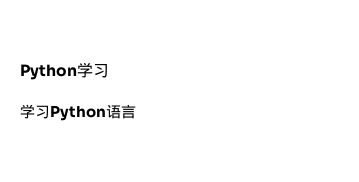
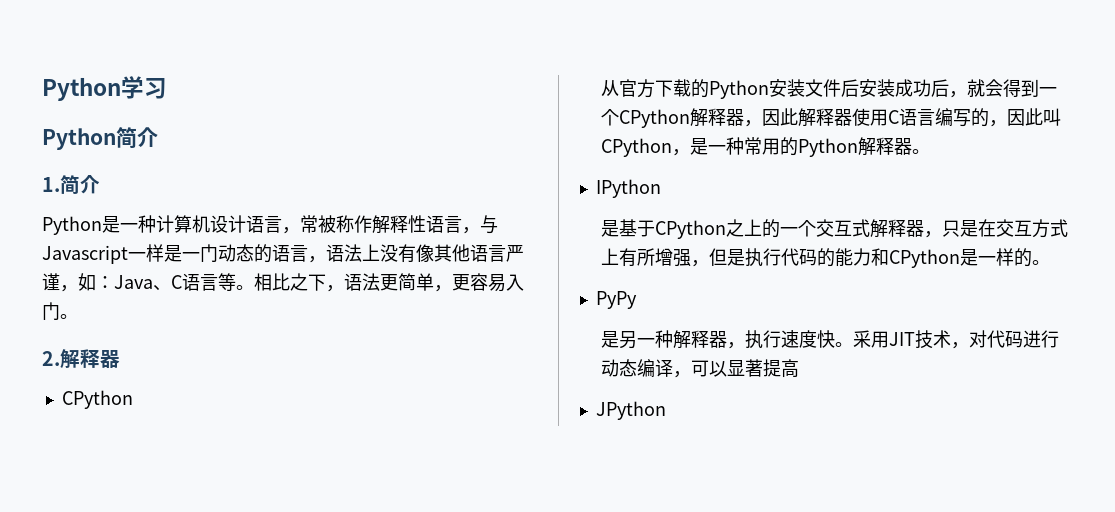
[20,104,136,121] 学习Python语言 -> [42,127,158,150] [42,175,100,194] [42,215,498,235] [42,244,524,264] [42,273,524,292] [42,302,78,320] [42,349,120,369] [61,390,133,409] [601,79,1058,99] [601,108,1062,128] [601,137,931,157] [595,179,661,198] [601,219,1069,239] [601,248,1051,268] [595,291,637,309] [601,330,1060,349] [601,359,800,378] [595,401,666,420] Python简介 // 1.简介 // Python是一种计算机设计语言，常被称作解释性语言，与Javascript一样是一门动态的语言，语法上没有像其他语言严谨，如：Java、C语言等。相比之下，语法更简单，更容易入门。 // 2.解释器 // CPython // 从官方下载的Python安装文件后安装成功后，就会得到一个CPython解释器，因此解释器使用C语言编写的，因此叫CPython，是一种常用的Python解释器。 // IPython // 是基于CPython之上的一个交互式解释器，只是在交互方式上有所增强，但是执行代码的能力和CPython是一样的。 // PyPy // 是另一种解释器，执行速度快。采用JIT技术，对代码进行动态编译，可以显著提高 // JPython

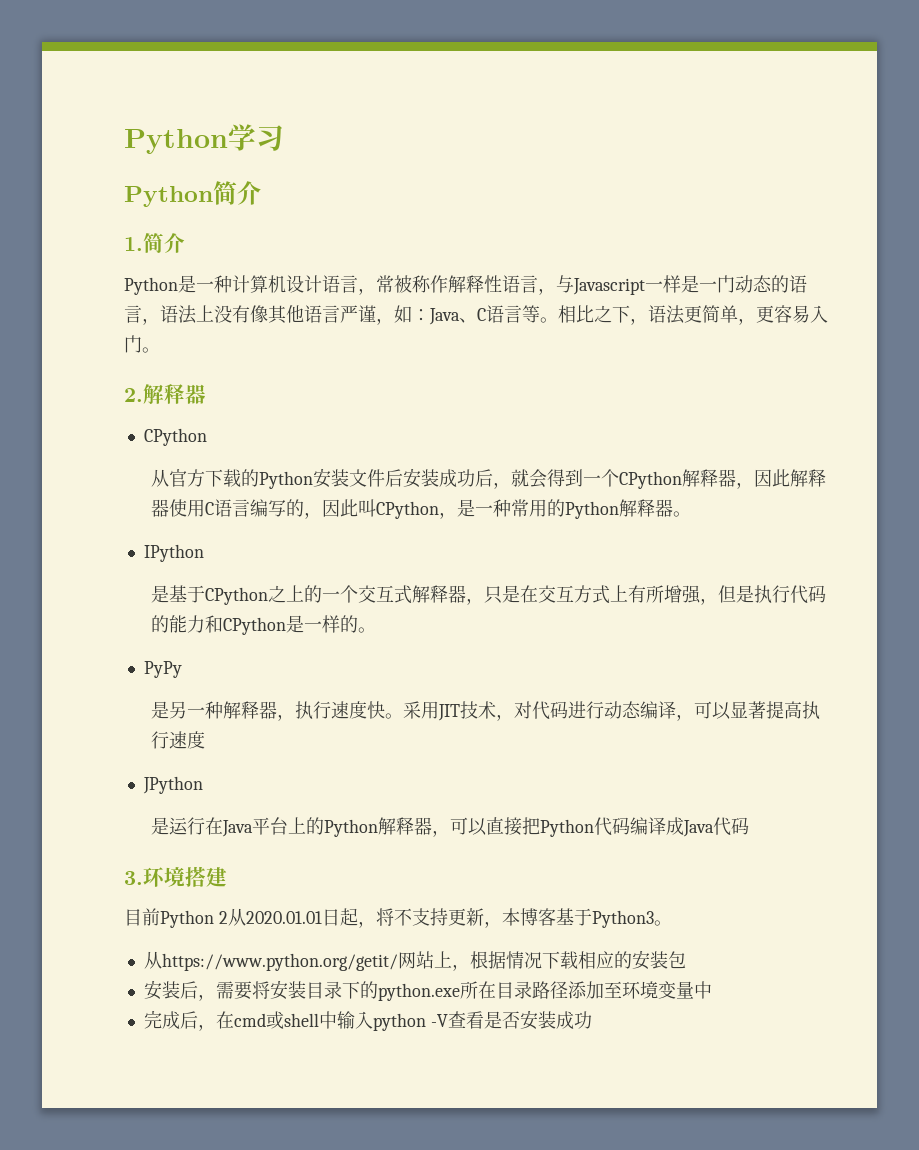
(800, 368) none -> [802,701,821,719] [151,731,206,749] 执行速度
(666, 410) none -> [151,817,750,837] [124,866,227,887] [124,908,672,928] [143,950,686,971] [143,980,712,1001] [143,1010,592,1031] // 是运行在Java平台上的Python解释器，可以直接把Python代码编译成Java代码 // 3.环境搭建 // 目前Python 2从2020.01.01日起，将不支持更新，本博客基于Python3。 // 从https://www.python.org/getit/网站上，根据情况下载相应的安装包 // 安装后，需要将安装目录下的python.exe所在目录路径添加至环境变量中 // 完成后，在cmd或shell中输入python -V查看是否安装成功

